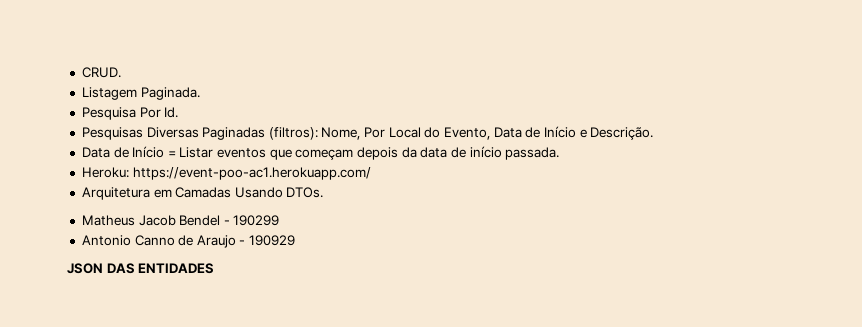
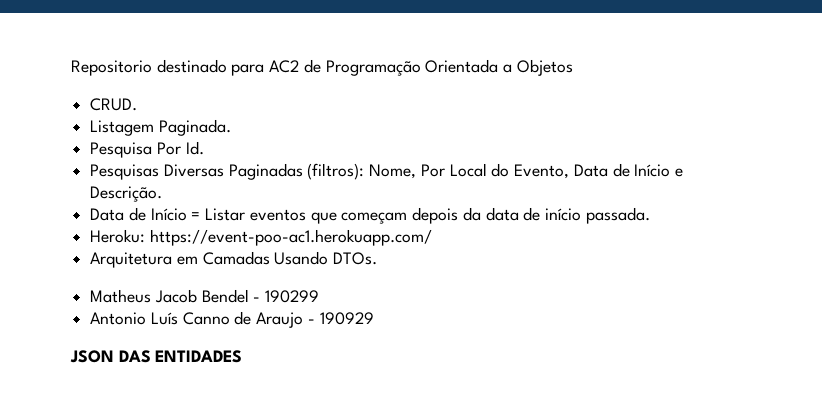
(81, 72) none -> [71,59,573,76] Repositorio destinado para AC2 de Programação Orientada a Objetos //
(131, 240) none -> [150,312,178,325] Luís

